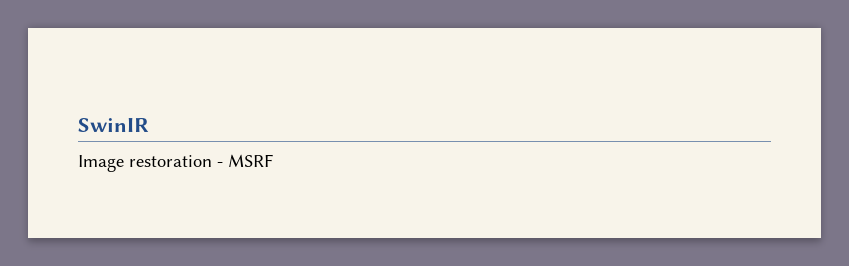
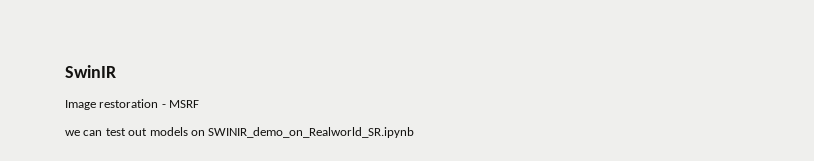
(273, 160) none -> [65,127,415,138] // we can test out models on SWINIR_demo_on_Realworld_SR.ipynb

